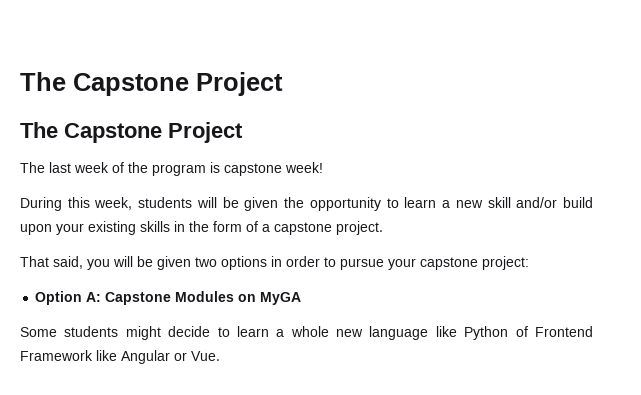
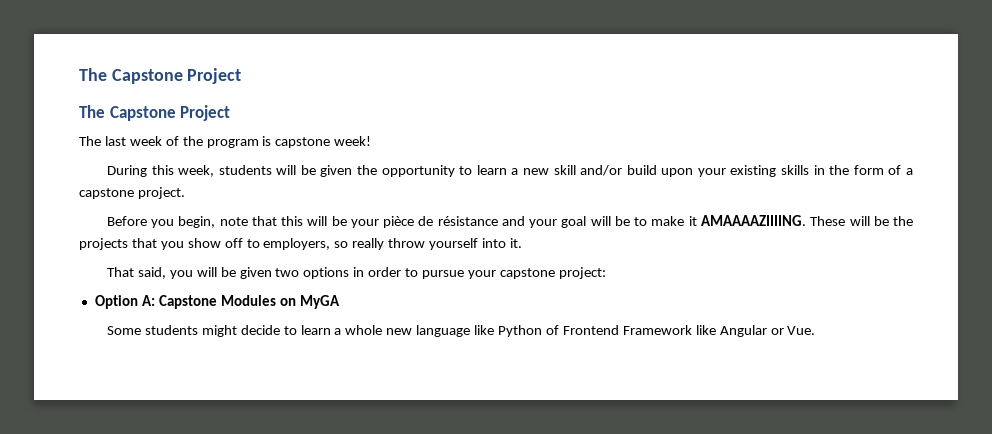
(383, 228) none -> [106,215,913,228] [79,238,522,250] // Before you begin, note that this will be your pièce de résistance and your goal will be to make it AMAAAAZIIIING. These will be the projects that you show off to employers, so really throw yourself into it.

